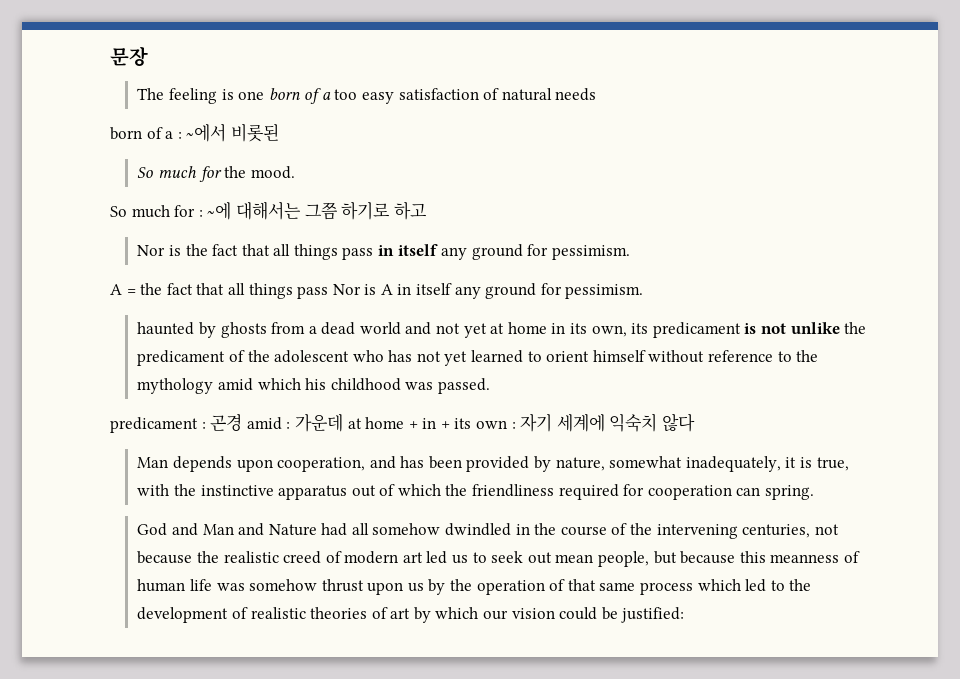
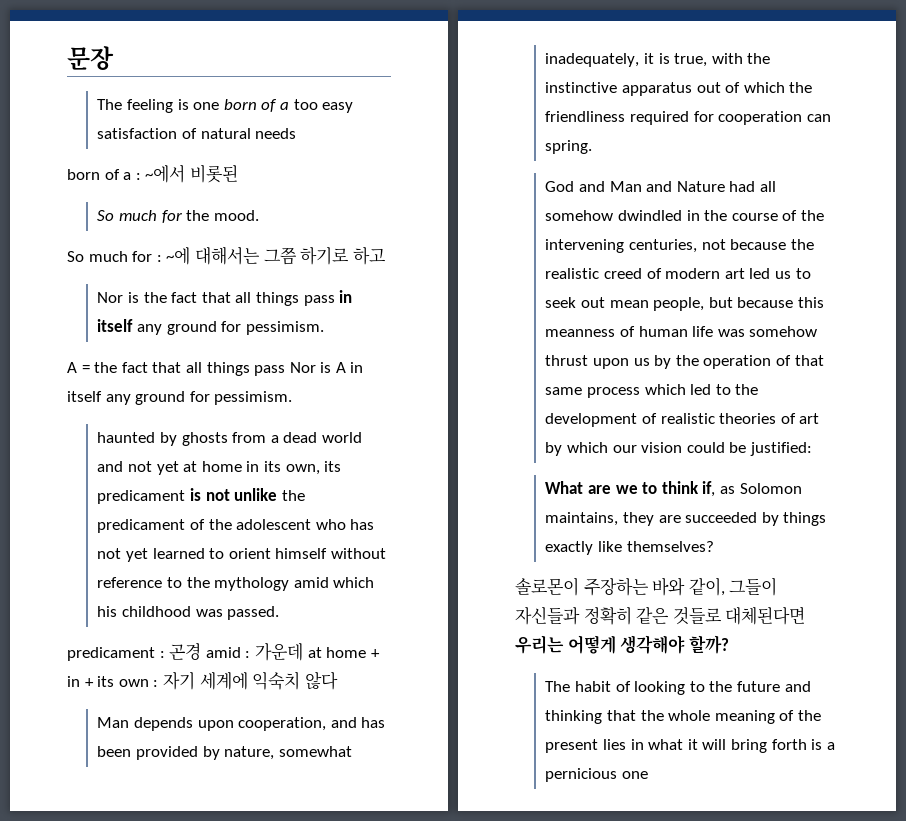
(685, 615) none -> [545,481,802,497] [545,512,827,526] [545,541,714,555] [515,577,778,596] [515,606,806,625] [515,635,729,654] [545,681,811,695] [545,710,821,724] [545,739,835,753] [545,768,649,782] // What are we to think if, as Solomon maintains, they are succeeded by things exactly like themselves? // 솔로몬이 주장하는 바와 같이, 그들이 자신들과 정확히 같은 것들로 대체된다면 우리는 어떻게 생각해야 할까? // The habit of looking to the future and thinking that the whole meaning of the present lies in what it will bring forth is a pernicious one

